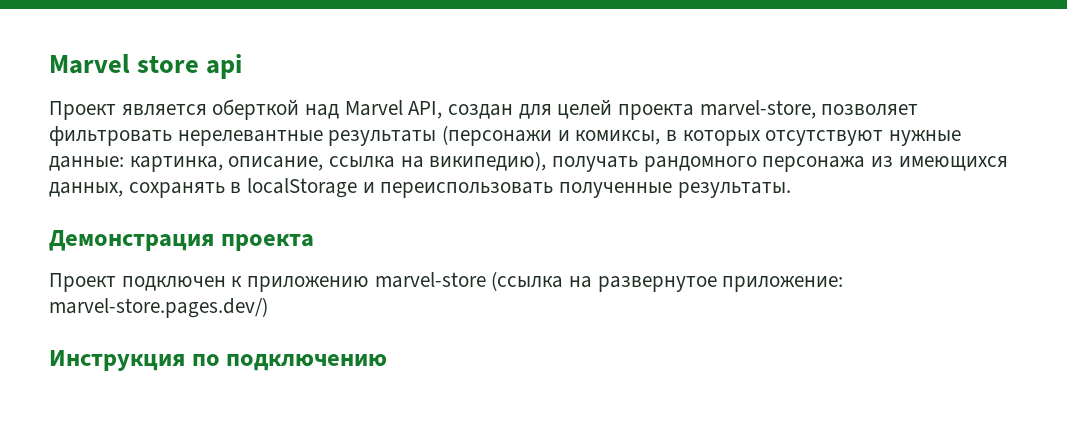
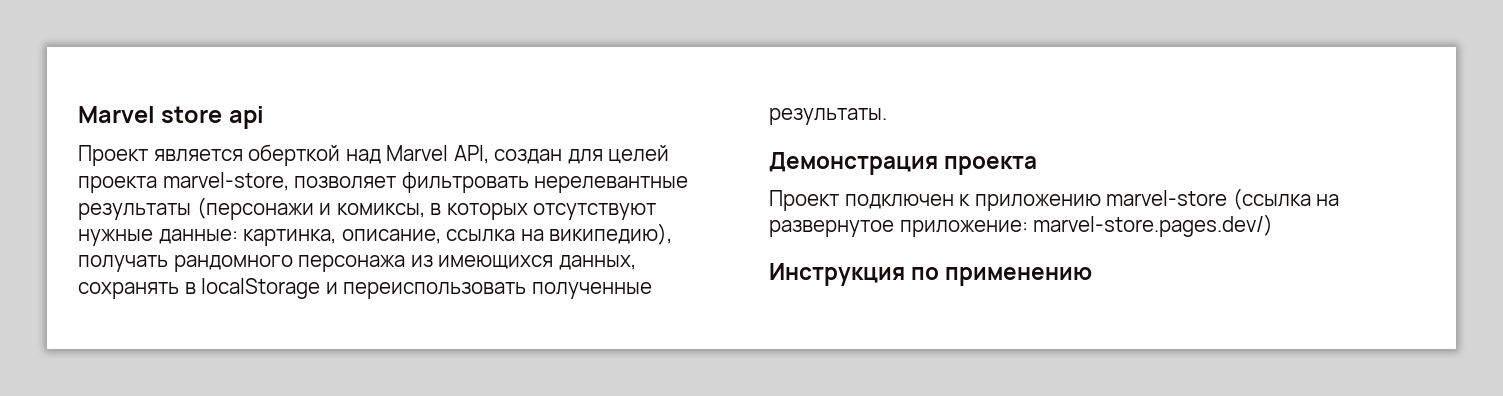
[226,354,388,371] подключению -> [945,267,1093,286] применению

